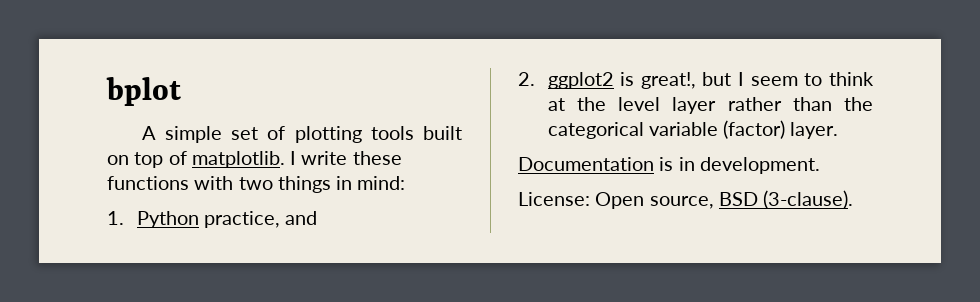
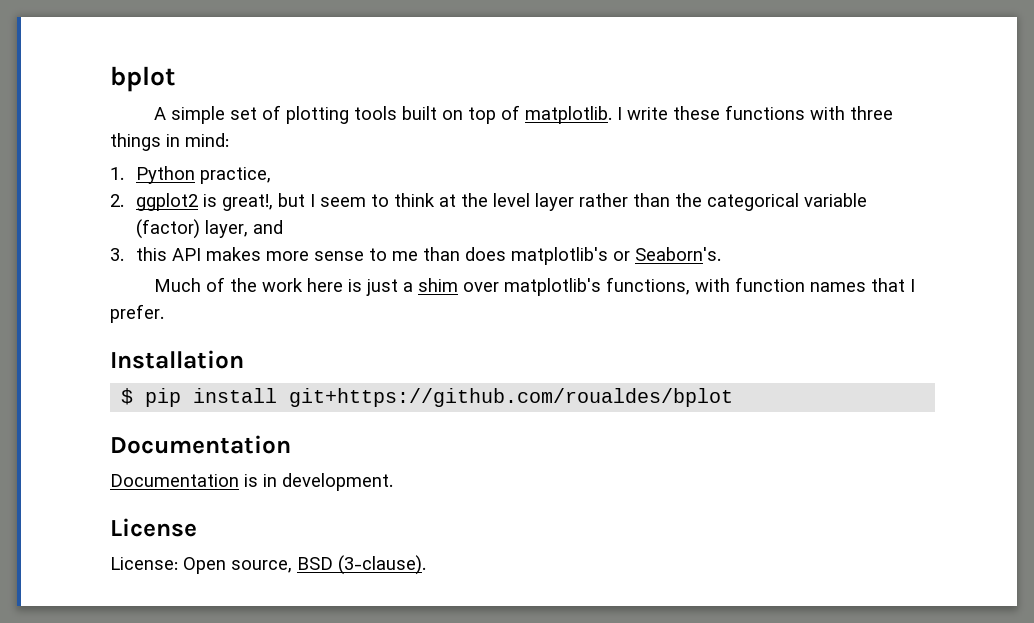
[238,177,273,190] two -> [850,106,894,120] three
[285,211,318,225] and -> (271, 175) none
[790,122,839,139] layer. -> [204,220,283,238] [110,247,721,265] [154,277,916,296] [110,304,164,323] [110,350,244,369] [121,388,734,407] [110,435,291,454] layer, and // 3. this API makes more sense to me than does matplotlib's or Seaborn's. // Much of the work here is just a shim over matplotlib's functions, with function names that I prefer. // Installation // $ pip install git+https://github.com/roualdes/bplot // Documentation
(820, 165) none -> [110,518,197,537] // License

